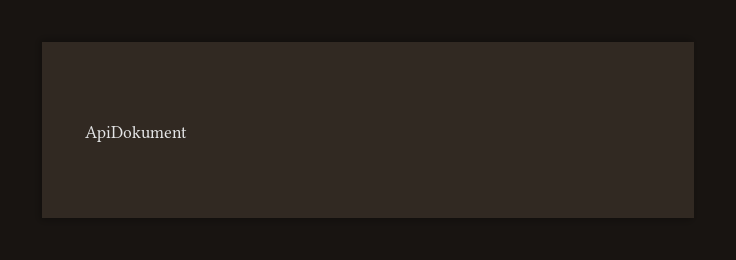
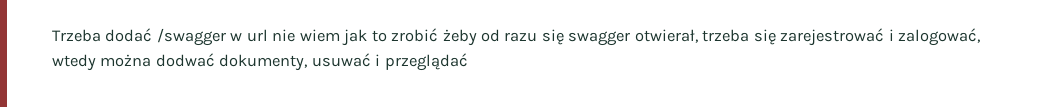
[85,126,187,142] ApiDokument -> [52,28,981,46] [52,53,468,71] Trzeba dodać /swagger w url nie wiem jak to zrobić żeby od razu się swagger otwierał, trzeba się zarejestrować i zalogować, wtedy można dodwać dokumenty, usuwać i przeglądać

